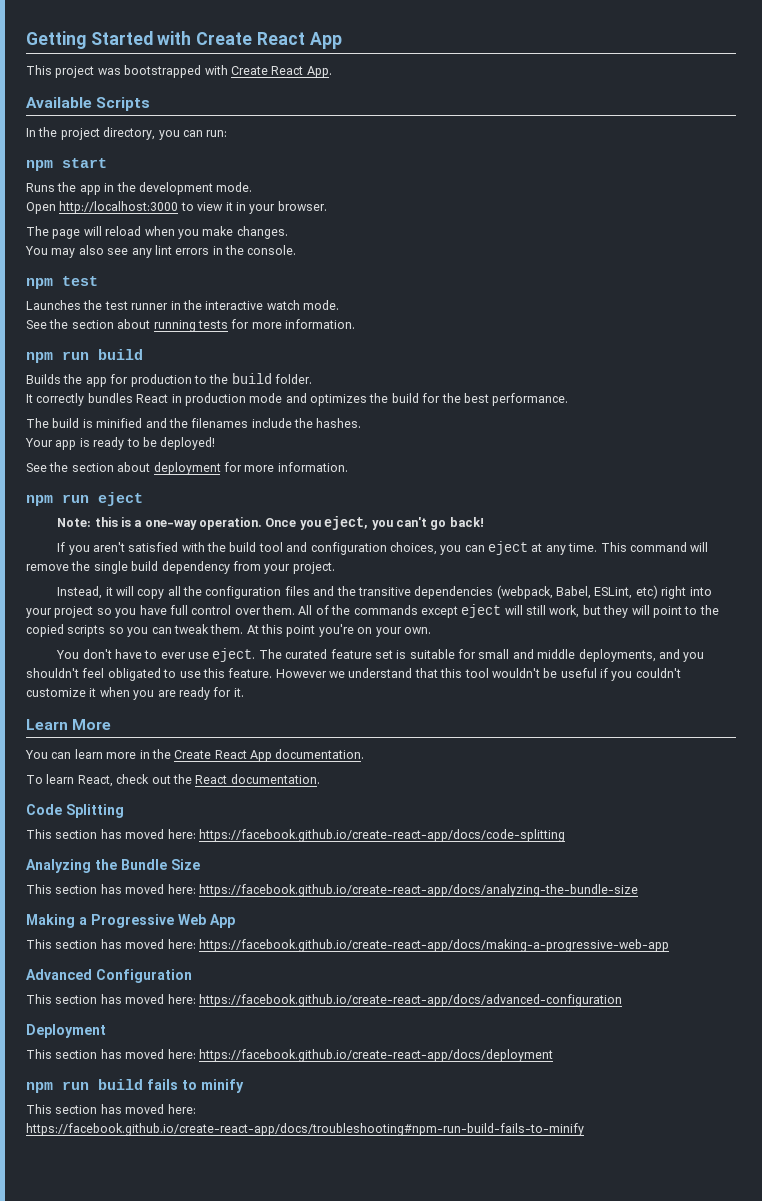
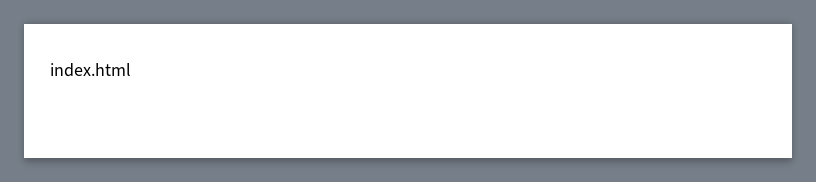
[26,31,342,49] [26,65,332,78] [26,97,151,111] [26,127,228,140] [26,158,107,171] [26,182,253,195] [26,201,327,214] [26,226,288,239] [25,245,297,258] [26,276,98,289] [26,300,339,310] [26,319,355,332] [26,349,143,363] [26,373,312,387] [26,393,569,406] [26,418,362,428] [25,437,216,450] [26,462,348,475] [26,492,143,506] [57,516,484,530] [57,541,709,555] [26,561,335,574] [57,585,712,599] [26,604,719,618] [26,624,431,637] [56,648,705,662] [26,668,681,681] [26,687,244,700] [26,719,112,730] [25,749,365,762] [26,774,320,787] [26,804,124,818] [26,829,565,842] [26,859,200,873] [26,884,638,897] [26,914,235,928] [26,939,669,952] [26,969,192,983] [26,994,622,1007] [26,1024,106,1038] [26,1049,553,1062] [26,1079,244,1093] [26,1104,196,1114] [26,1123,584,1136] Getting Started with Create React App // This project was bootstrapped with Create React App. // Available Scripts // In the project directory, you can run: // npm start // Runs the app in the development mode. // Open http://localhost:3000 to view it in your browser. // The page will reload when you make changes. // You may also see any lint errors in the console. // npm test // Launches the test runner in the interactive watch mode. // See the section about running tests for more information. // npm run build // Builds the app for production to the build folder. // It correctly bundles React in production mode and optimizes the build for the best performance. // The build is minified and the filenames include the hashes. // Your app is ready to be deployed! // See the section about deployment for more information. // npm run eject // Note: this is a one-way operation. Once you eject, you can't go back! // If you aren't satisfied with the build tool and configuration choices, you can eject at any time. This command will remove the single build dependency from your project. // Instead, it will copy all the configuration files and the transitive dependencies (webpack, Babel, ESLint, etc) right into your project so you have full control over them. All of the commands except eject will still work, but they will point to the copied scripts so you can tweak them. At this point you're on your own. // You don't have to ever use eject. The curated feature set is suitable for small and middle deployments, and you shouldn't feel obligated to use this feature. However we understand that this tool wouldn't be useful if you couldn't customize it when you are ready for it. // Learn More // You can learn more in the Create React App documentation. // To learn React, check out the React documentation. // Code Splitting // This section has moved here: https://facebook.github.io/create-react-app/docs/code-splitting // Analyzing the Bundle Size // This section has moved here: https://facebook.github.io/create-react-app/docs/analyzing-the-bundle-size // Making a Progressive Web App // This section has moved here: https://facebook.github.io/create-react-app/docs/making-a-progressive-web-app // Advanced Configuration // This section has moved here: https://facebook.github.io/create-react-app/docs/advanced-configuration // Deployment // This section has moved here: https://facebook.github.io/create-react-app/docs/deployment // npm run build fails to minify // This section has moved here: https://facebook.github.io/create-react-app/docs/troubleshooting#npm-run-build-fails-to-minify -> [50,63,131,77] index.html

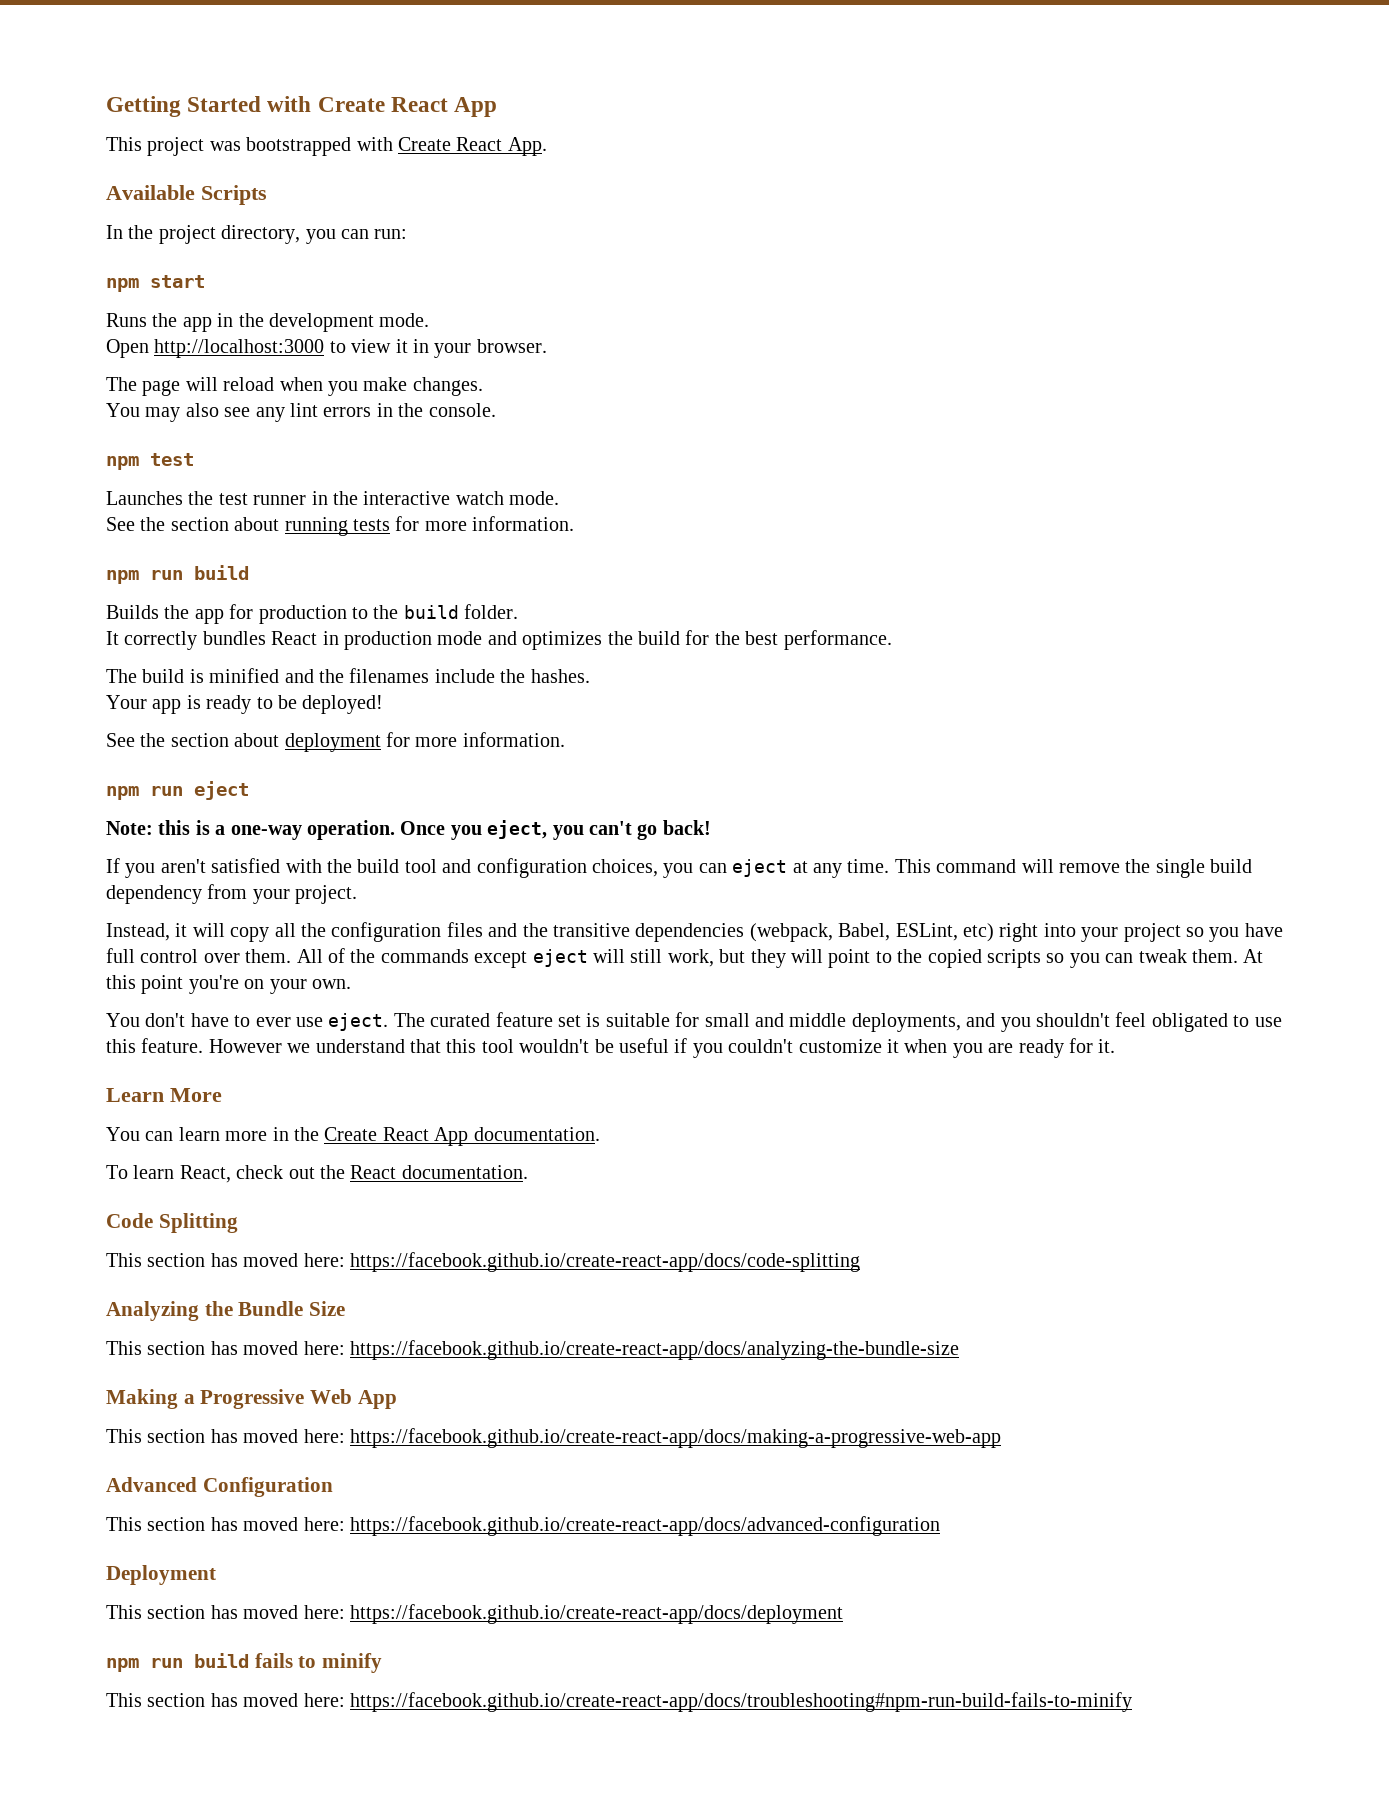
[50,63,131,77] index.html -> [106,96,498,117] [106,137,547,156] [106,185,267,205] [106,225,408,244] [106,275,205,292] [106,313,430,332] [106,339,547,358] [106,377,483,396] [106,403,496,422] [106,453,194,470] [106,491,560,505] [106,516,575,536] [106,565,249,584] [106,604,519,624] [106,630,892,650] [106,668,590,683] [106,695,384,714] [106,732,565,752] [106,781,249,800] [106,820,711,840] [106,858,1253,878] [106,884,358,904] [106,922,1283,942] [106,948,1264,968] [106,975,351,994] [106,1012,1282,1032] [106,1038,1116,1058] [106,1088,222,1102] [106,1127,600,1146] [106,1165,528,1183] [106,1213,238,1233] [106,1252,860,1272] [106,1301,346,1321] [106,1340,959,1360] [106,1389,397,1409] [106,1428,1001,1448] [106,1477,333,1497] [106,1516,940,1536] [106,1565,216,1585] [106,1604,843,1624] [106,1653,383,1673] [106,1692,1132,1712] Getting Started with Create React App // This project was bootstrapped with Create React App. // Available Scripts // In the project directory, you can run: // npm start // Runs the app in the development mode. // Open http://localhost:3000 to view it in your browser. // The page will reload when you make changes. // You may also see any lint errors in the console. // npm test // Launches the test runner in the interactive watch mode. // See the section about running tests for more information. // npm run build // Builds the app for production to the build folder. // It correctly bundles React in production mode and optimizes the build for the best performance. // The build is minified and the filenames include the hashes. // Your app is ready to be deployed! // See the section about deployment for more information. // npm run eject // Note: this is a one-way operation. Once you eject, you can't go back! // If you aren't satisfied with the build tool and configuration choices, you can eject at any time. This command will remove the single build dependency from your project. // Instead, it will copy all the configuration files and the transitive dependencies (webpack, Babel, ESLint, etc) right into your project so you have full control over them. All of the commands except eject will still work, but they will point to the copied scripts so you can tweak them. At this point you're on your own. // You don't have to ever use eject. The curated feature set is suitable for small and middle deployments, and you shouldn't feel obligated to use this feature. However we understand that this tool wouldn't be useful if you couldn't customize it when you are ready for it. // Learn More // You can learn more in the Create React App documentation. // To learn React, check out the React documentation. // Code Splitting // This section has moved here: https://facebook.github.io/create-react-app/docs/code-splitting // Analyzing the Bundle Size // This section has moved here: https://facebook.github.io/create-react-app/docs/analyzing-the-bundle-size // Making a Progressive Web App // This section has moved here: https://facebook.github.io/create-react-app/docs/making-a-progressive-web-app // Advanced Configuration // This section has moved here: https://facebook.github.io/create-react-app/docs/advanced-configuration // Deployment // This section has moved here: https://facebook.github.io/create-react-app/docs/deployment // npm run build fails to minify // This section has moved here: https://facebook.github.io/create-react-app/docs/troubleshooting#npm-run-build-fails-to-minify

